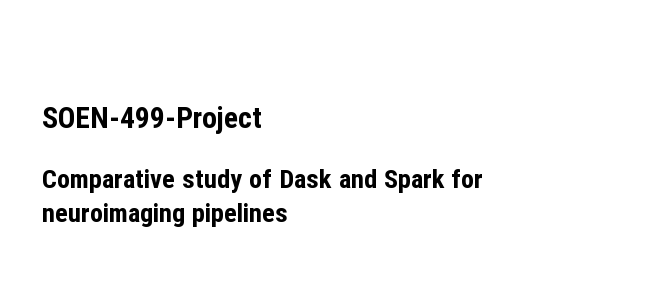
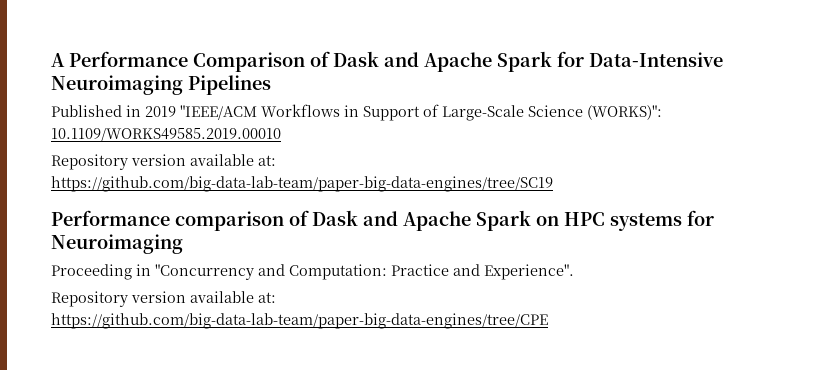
[42,106,262,134] [42,169,377,193] SOEN-499-Project // Comparative study of Dask and -> [51,51,492,72] A Performance Comparison of Dask and Apache
[42,203,289,227] neuroimaging pipelines -> [589,52,723,67] [51,75,271,95] [51,104,662,121] [51,128,281,142] [51,154,276,170] [51,176,553,192] [51,210,714,231] [51,234,183,254] [51,264,574,280] [51,291,276,307] [51,313,548,329] Data-Intensive Neuroimaging Pipelines // Published in 2019 "IEEE/ACM Workflows in Support of Large-Scale Science (WORKS)": 10.1109/WORKS49585.2019.00010 // Repository version available at: https://github.com/big-data-lab-team/paper-big-data-engines/tree/SC19 // Performance comparison of Dask and Apache Spark on HPC systems for Neuroimaging // Proceeding in "Concurrency and Computation: Practice and Experience". // Repository version available at: https://github.com/big-data-lab-team/paper-big-data-engines/tree/CPE

